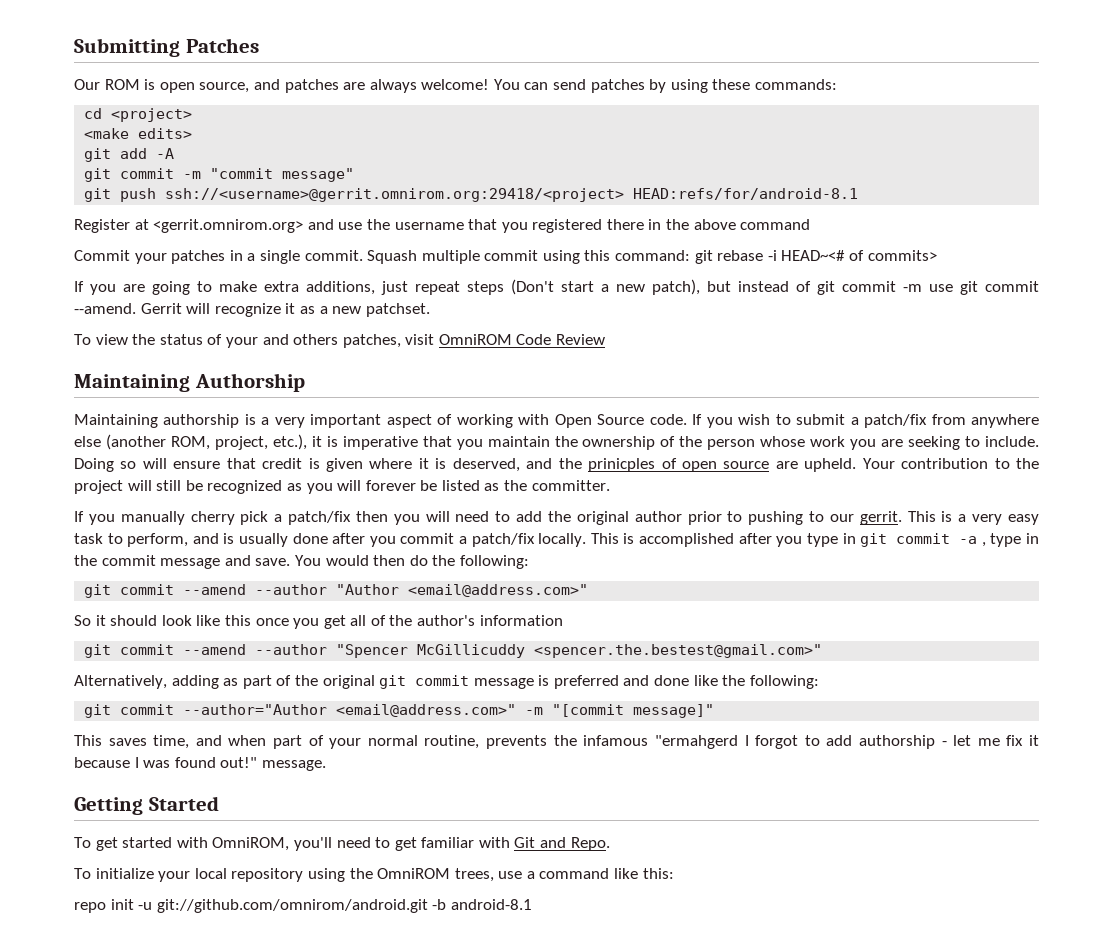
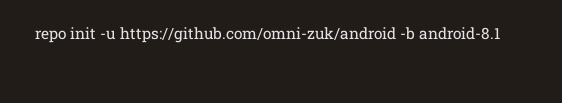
[74,38,259,57] [74,79,838,93] [84,108,193,122] [84,128,193,139] [84,148,175,162] [84,168,355,182] [84,188,859,202] [74,219,811,233] [74,250,937,264] [74,279,1039,295] [74,303,430,317] [74,334,606,348] [74,373,305,392] [74,414,1039,428] [74,434,1040,450] [74,458,1039,472] [74,480,610,494] [74,511,1039,525] [74,533,1039,547] [74,555,529,569] [84,584,589,598] [74,615,563,629] [84,644,823,658] [74,675,819,689] [84,704,715,718] [74,735,1039,749] [74,757,326,771] [74,796,219,815] [74,837,610,851] [74,868,674,882] Submitting Patches // Our ROM is open source, and patches are always welcome! You can send patches by using these commands: // cd <project> // <make edits> // git add -A // git commit -m "commit message" // git push ssh://<username>@gerrit.omnirom.org:29418/<project> HEAD:refs/for/android-8.1 // Register at <gerrit.omnirom.org> and use the username that you registered there in the above command // Commit your patches in a single commit. Squash multiple commit using this command: git rebase -i HEAD~<# of commits> // If you are going to make extra additions, just repeat steps (Don't start a new patch), but instead of git commit -m use git commit --amend. Gerrit will recognize it as a new patchset. // To view the status of your and others patches, visit OmniROM Code Review // Maintaining Authorship // Maintaining authorship is a very important aspect of working with Open Source code. If you wish to submit a patch/fix from anywhere else (another ROM, project, etc.), it is imperative that you maintain the ownership of the person whose work you are seeking to include. Doing so will ensure that credit is given where it is deserved, and the prinicples of open source are upheld. Your contribution to the project will still be recognized as you will forever be listed as the committer. // If you manually cherry pick a patch/fix then you will need to add the original author prior to pushing to our gerrit. This is a very easy task to perform, and is usually done after you commit a patch/fix locally. This is accomplished after you type in git commit -a , type in the commit message and save. You would then do the following: // git commit --amend --author "Author <email@address.com>" // So it should look like this once you get all of the author's information // git commit --amend --author "Spencer McGillicuddy <spencer.the.bestest@gmail.com>" // Alternatively, adding as part of the original git commit message is preferred and done like the following: // git commit --author="Author <email@address.com>" -m "[commit message]" // This saves time, and when part of your normal routine, prevents the infamous "ermahgerd I forgot to add authorship - let me fix it because I was found out!" message. // Getting Started // To get started with OmniROM, you'll need to get familiar with Git and Repo. // To initialize your local repository using the OmniROM trees, use a command like this: // -> (35, 36) none
[156,899,428,913] git://github.com/omnirom/android.git -> [119,27,396,43] https://github.com/omni-zuk/android

